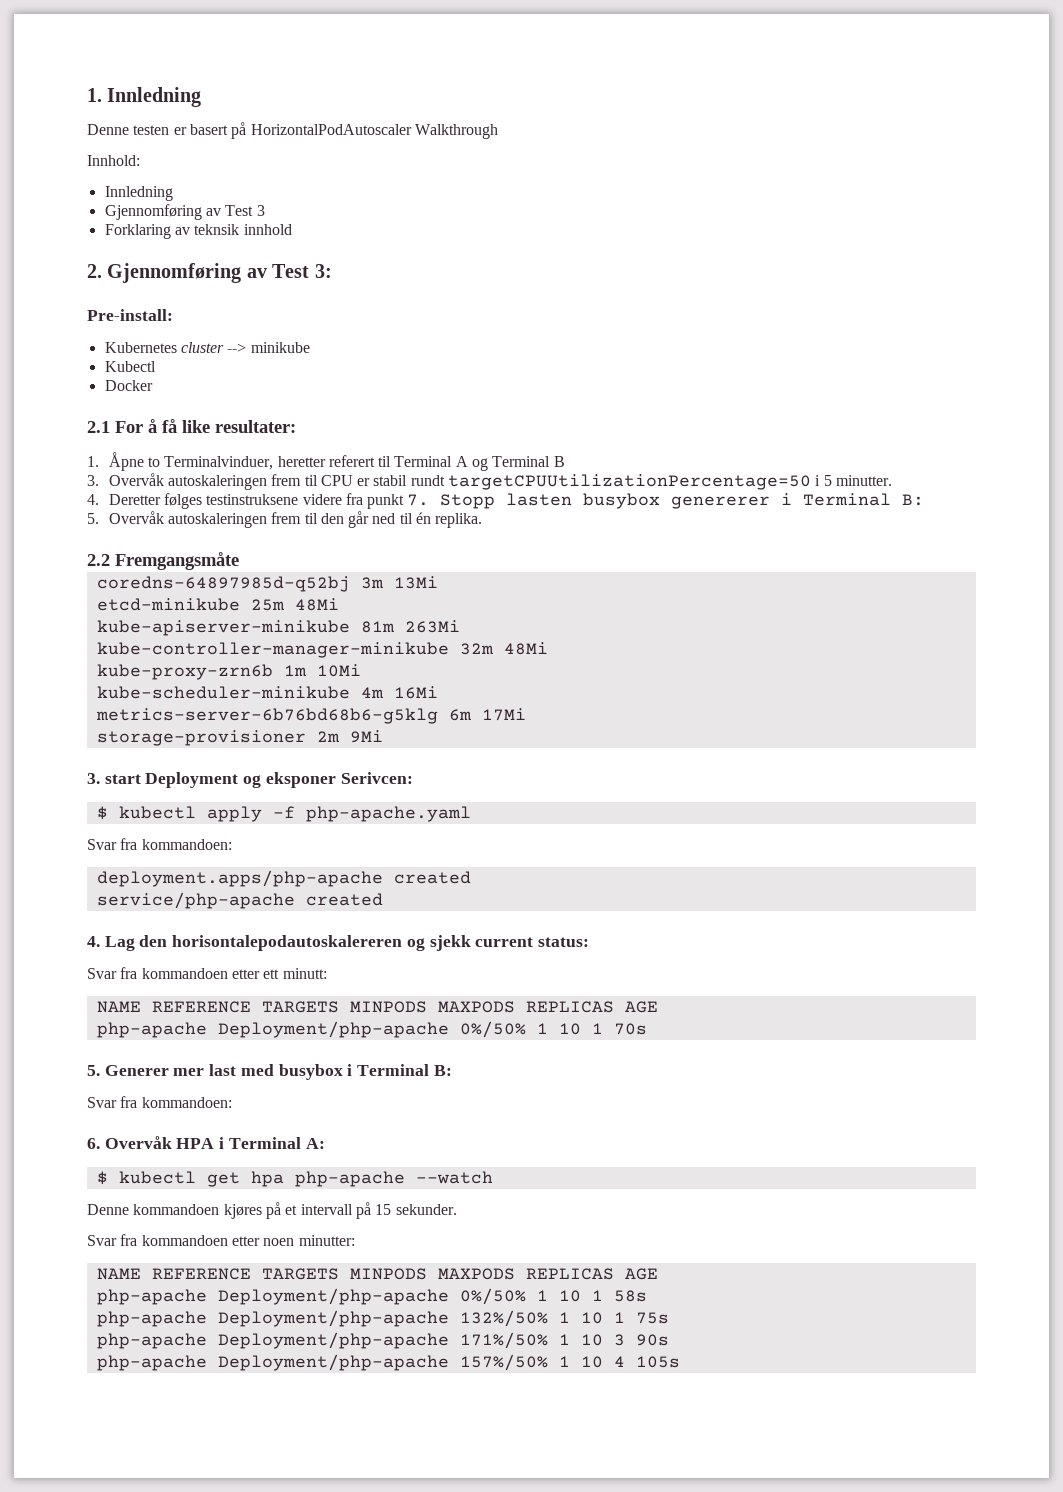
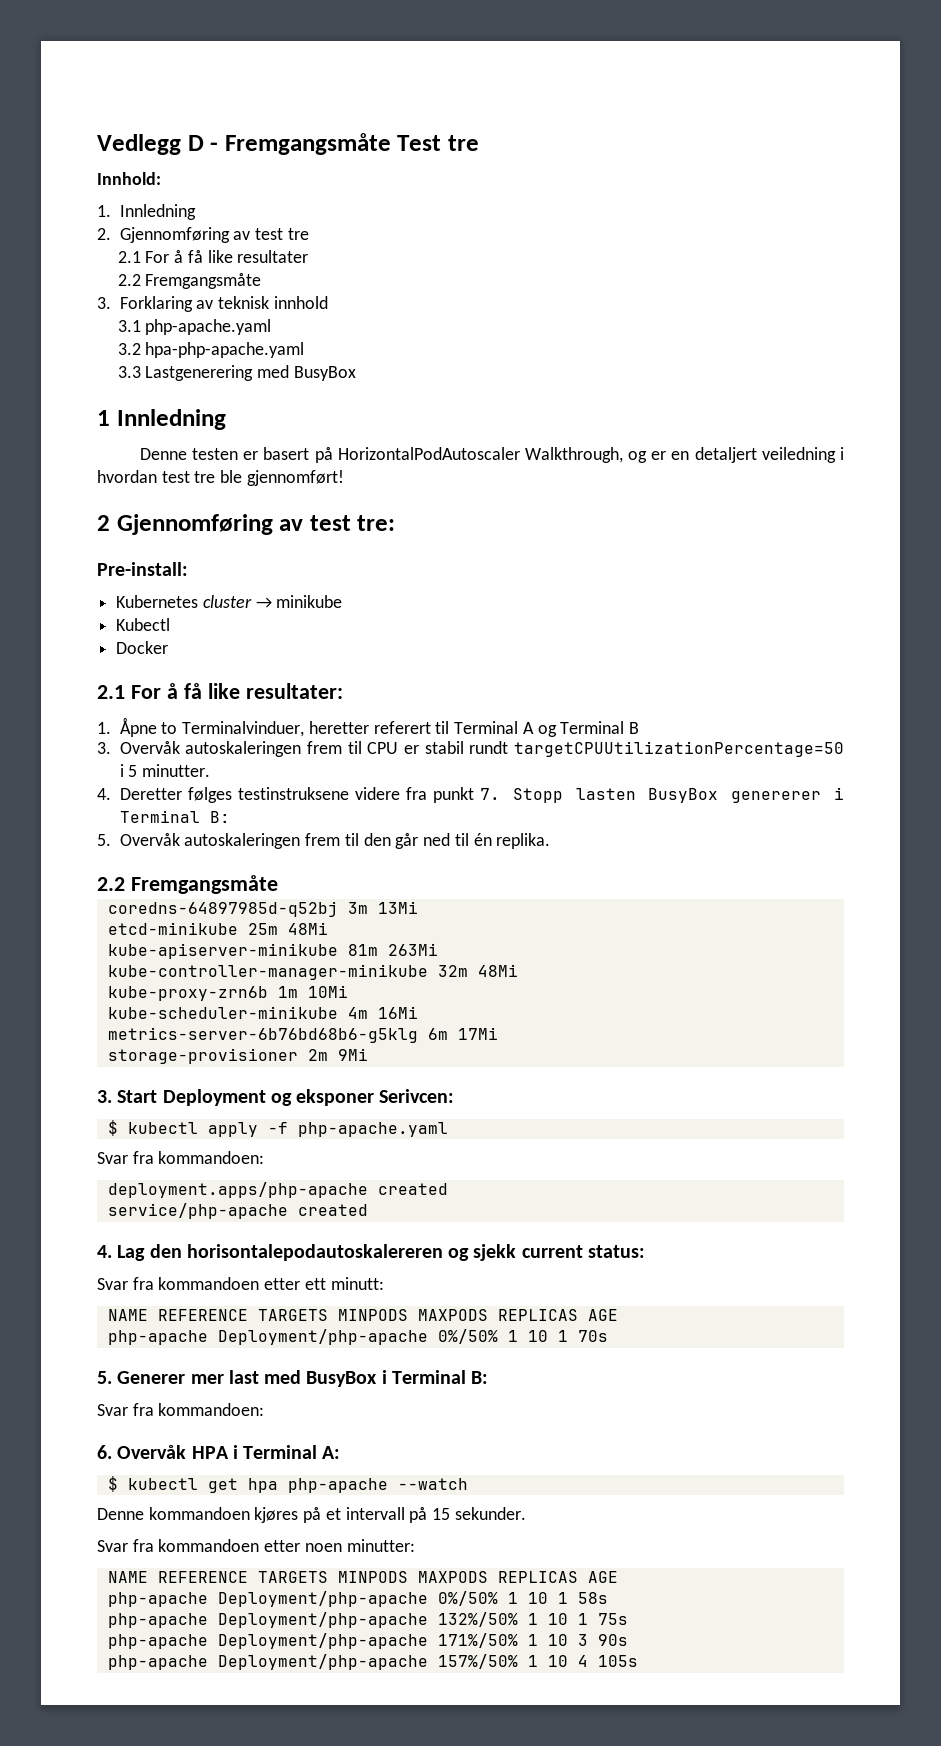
[87,88,102,102] 1. -> [97,133,480,155] [97,172,161,185] [97,204,196,220] [97,227,309,243] [117,250,309,263] [117,273,262,289] [97,296,328,312] [117,319,272,335] [117,342,305,358] [117,365,356,381] [97,410,110,426] Vedlegg D - Fremgangsmåte Test tre // Innhold: // 1. Innledning // 2. Gjennomføring av test tre // 2.1 For å få like resultater // 2.2 Fremgangsmåte // 3. Forklaring av teknisk innhold // 3.1 php-apache.yaml // 3.2 hpa-php-apache.yaml // 3.3 Lastgenerering med BusyBox // 1
[414,124,498,139] [87,155,140,166] [104,186,173,201] [104,204,265,220] [104,224,292,239] [87,263,332,283] Walkthrough // Innhold: // Innledning // Gjennomføring av Test 3 // Forklaring av teknsik innhold // 2. Gjennomføring av Test 3: -> [524,447,844,463] [97,470,344,486] [97,514,396,535] Walkthrough, og er en detaljert veiledning i hvordan test tre ble gjennomført! // 2 Gjennomføring av test tre:
[227,343,247,353] --> -> [255,597,272,608] →
[583,493,661,509] busybox -> [648,788,719,803] BusyBox
[104,774,141,784] start -> [117,1090,158,1103] Start
[278,1064,343,1080] busybox -> [306,1371,378,1387] BusyBox

